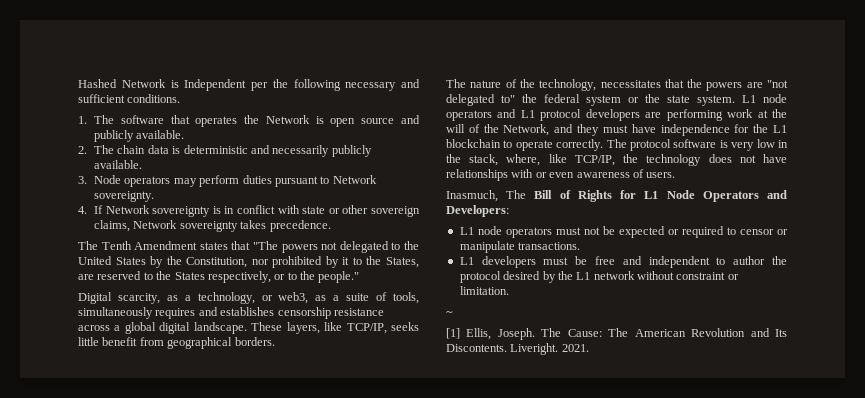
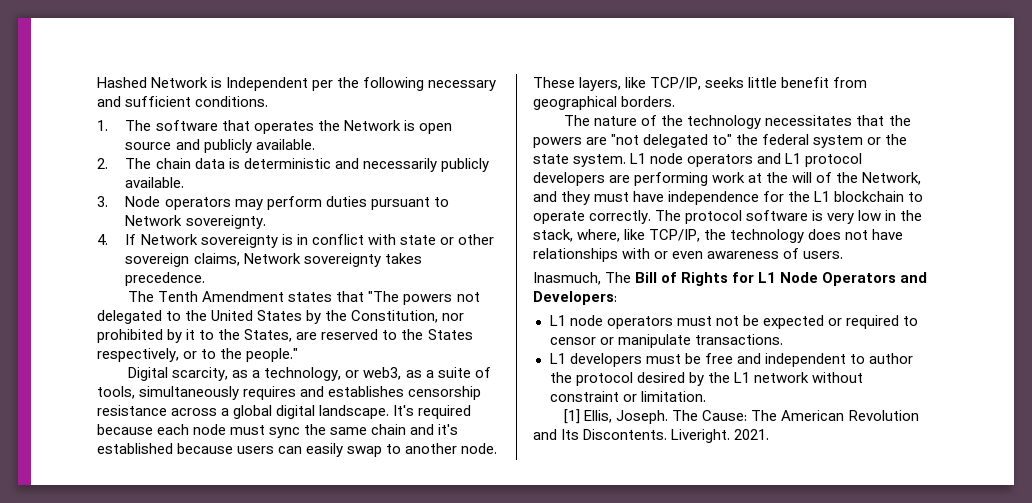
(247, 328) none -> [393,405,472,419] [97,424,459,438] [97,443,498,457] It's required because each node must sync the same chain and it's established because users can easily swap to another node.
[539,79,597,91] technology, -> [687,115,762,129] technology
[446,311,453,316] // ~ -> (706, 396) none

